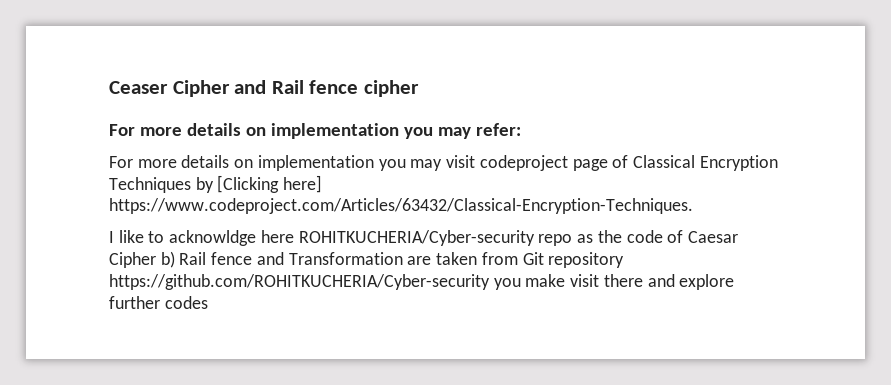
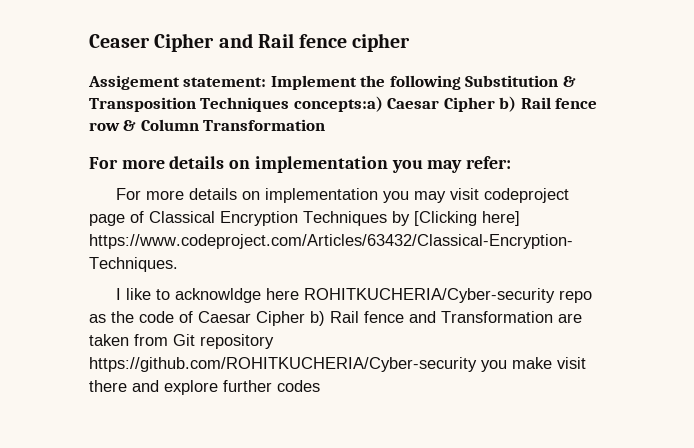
(419, 88) none -> [88,75,576,90] [89,96,598,112] [89,119,326,131] // Assigement statement: Implement the following Substitution & Transposition Techniques concepts:a) Caesar Cipher b) Rail fence row & Column Transformation

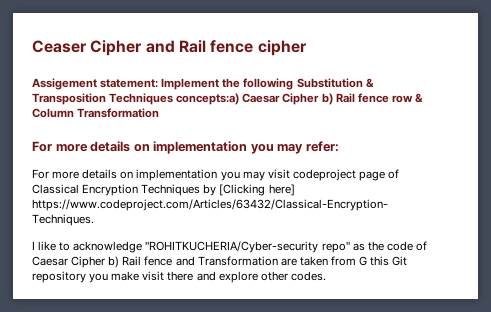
[174,288,592,303] acknowldge here ROHITKUCHERIA/Cyber-security repo -> [73,241,350,253] acknowledge "ROHITKUCHERIA/Cyber-security repo"
(168, 340) none -> [359,256,390,266] G this
[89,357,477,372] https://github.com/ROHITKUCHERIA/Cyber-security -> (86, 277) none
[223,380,320,392] further codes -> [260,271,326,281] other codes.

